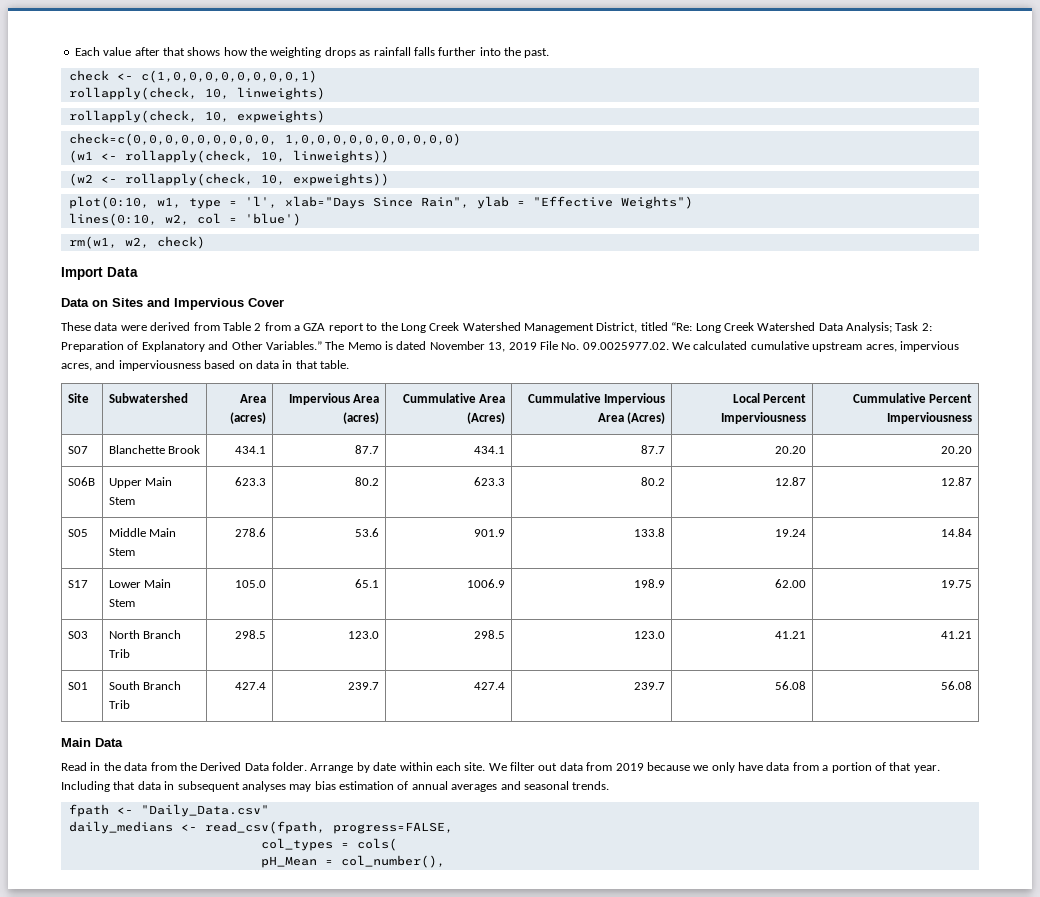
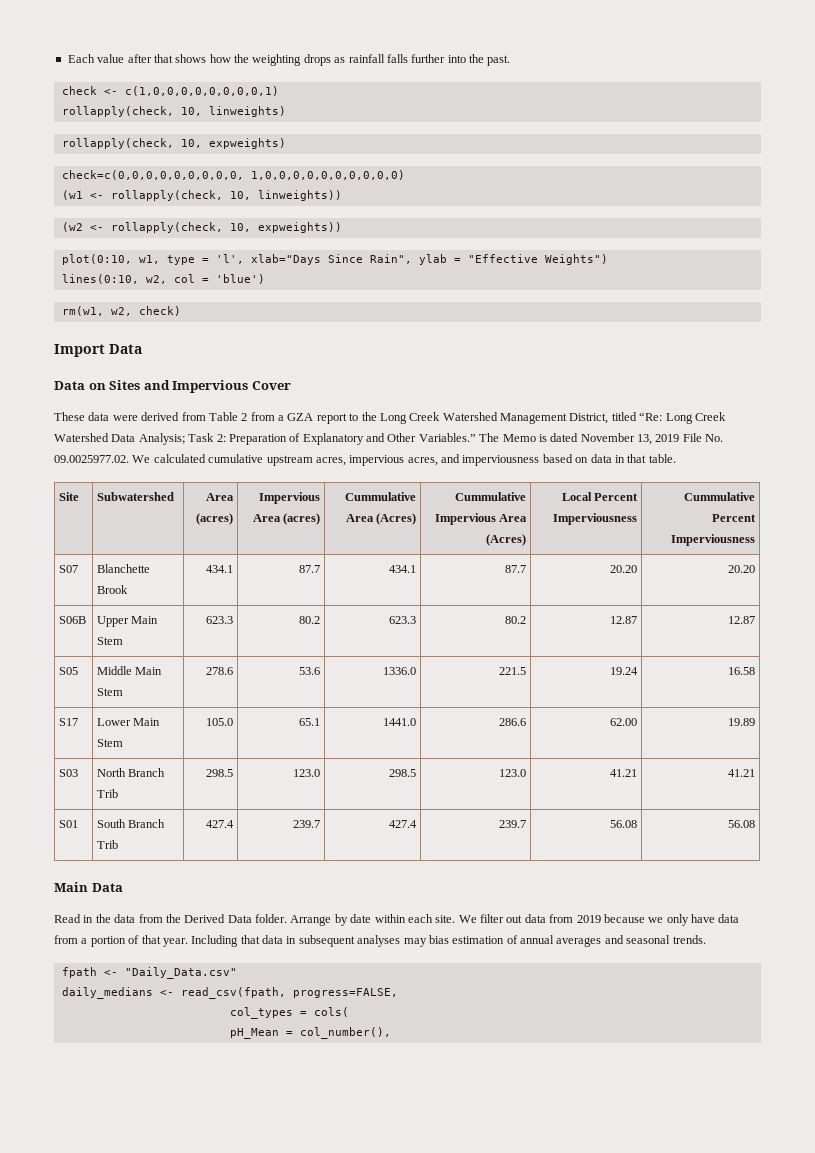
[474,529,506,537] [634,528,666,537] 901.9 | 133.8 -> [382,667,416,675] [498,667,526,675] 1336.0 | 221.5
[941,528,973,537] 14.84 -> [727,667,755,675] 16.58
[467,579,506,588] [634,579,666,588] 1006.9 | 198.9 -> [382,718,416,726] [498,718,526,726] 1441.0 | 286.6
[941,580,973,588] 19.75 -> [727,718,755,726] 19.89

